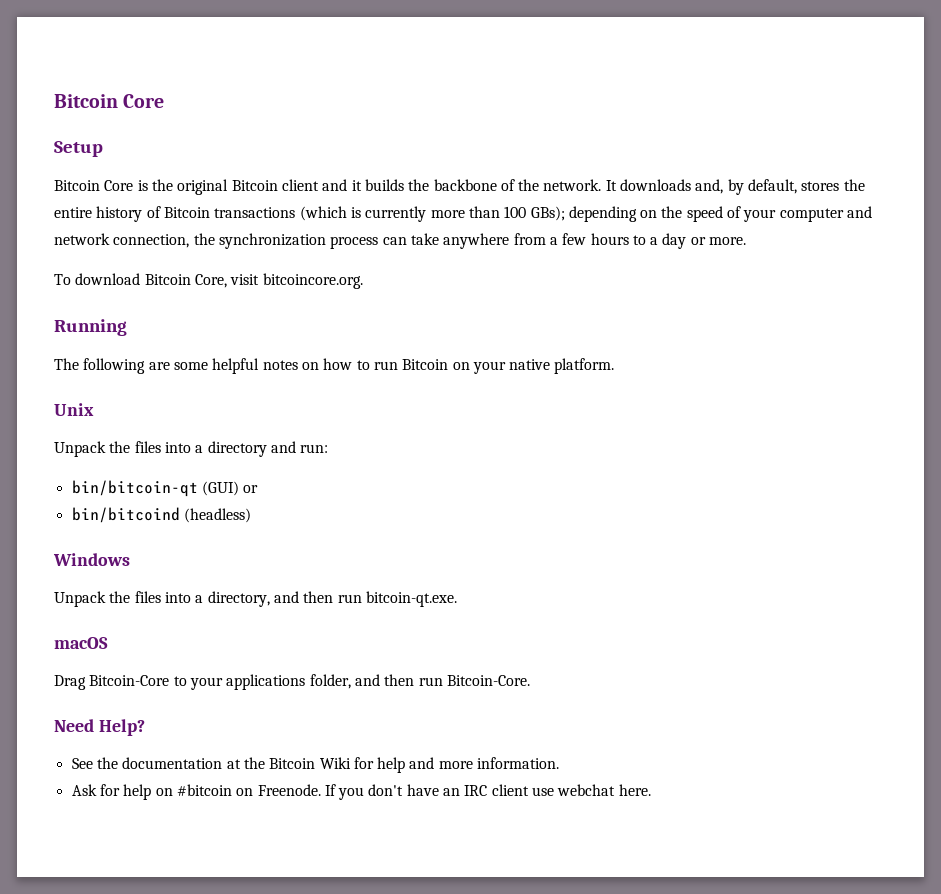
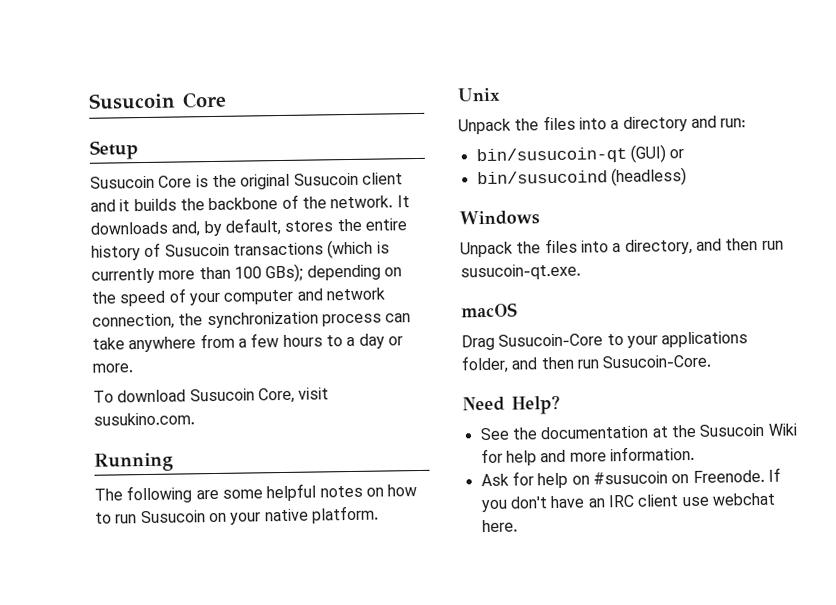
[54,94,118,108] Bitcoin -> [88,92,176,110] Susucoin
[54,180,100,191] Bitcoin -> [90,175,155,189] Susucoin
[231,180,278,191] Bitcoin -> [293,172,359,186] Susucoin
[163,207,210,218] Bitcoin -> [164,243,230,257] Susucoin
[144,274,191,285] Bitcoin -> [189,388,255,402] Susucoin
[262,273,363,289] bitcoincore.org. -> [93,412,195,426] susukino.com.
[402,359,449,370] Bitcoin -> [140,510,206,524] Susucoin
[71,480,198,497] bin/bitcoin-qt -> [475,146,627,165] bin/susucoin-qt
[71,507,180,523] bin/bitcoind -> [476,170,608,185] bin/susucoind
[365,591,457,607] bitcoin-qt.exe. -> [460,263,581,281] susucoin-qt.exe.
[89,675,170,686] Bitcoin-Core -> [498,333,604,347] Susucoin-Core
[446,675,530,686] Bitcoin-Core. -> [602,354,712,369] Susucoin-Core.
[269,758,316,769] Bitcoin -> [699,423,765,437] Susucoin
[176,784,232,796] #bitcoin -> [592,471,668,485] #susucoin

